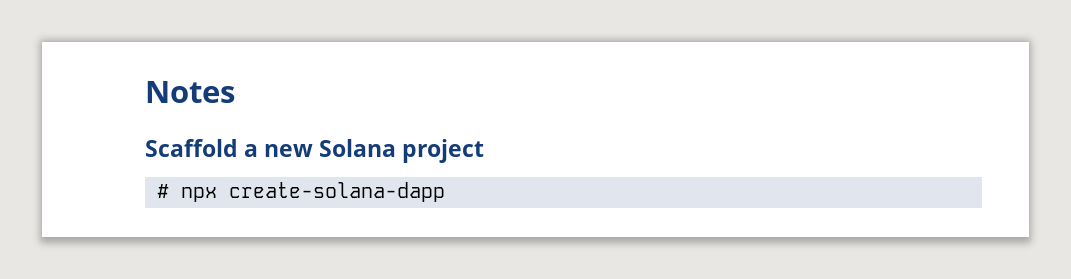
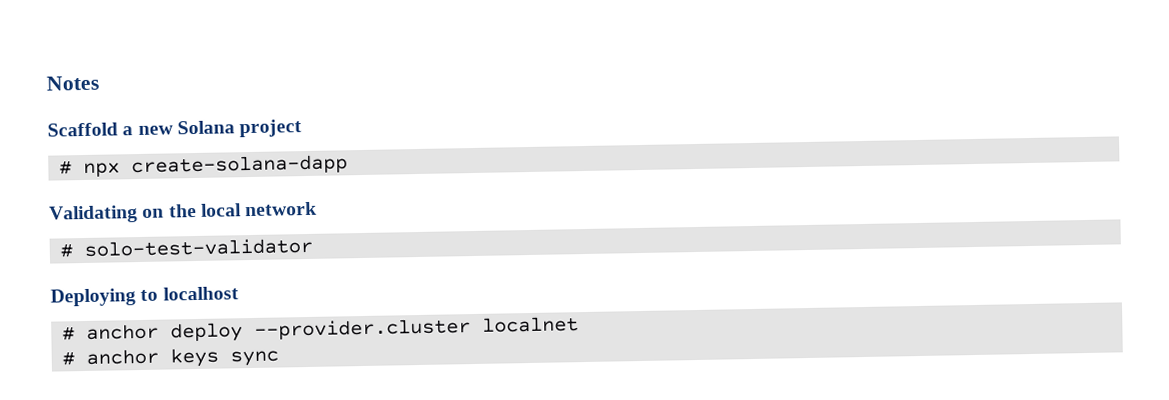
(445, 192) none -> [49,201,318,224] [60,237,314,258] [50,286,239,307] [62,316,580,343] [62,347,280,368] // Validating on the local network // # solo-test-validator // Deploying to localhost // # anchor deploy --provider.cluster localnet // # anchor keys sync

